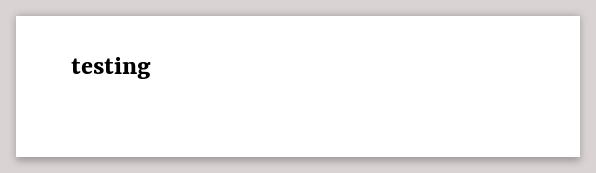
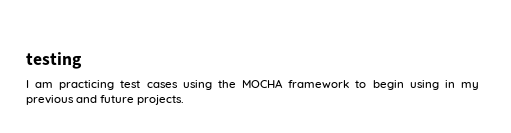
(151, 68) none -> [26,79,479,90] [26,95,185,105] // I am practicing test cases using the MOCHA framework to begin using in my previous and future projects.

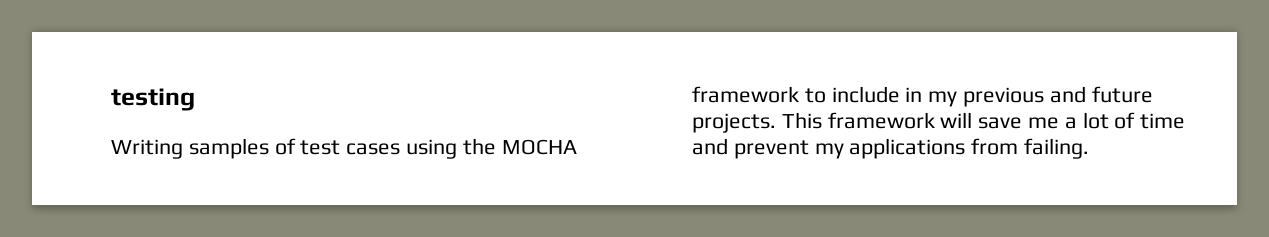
[26,80,115,90] I am practicing -> [111,138,296,159] Writing samples of
[372,80,439,90] begin using -> [831,86,900,103] include
(185, 100) none -> [781,112,1186,129] [692,138,1090,159] This framework will save me a lot of time and prevent my applications from failing.

